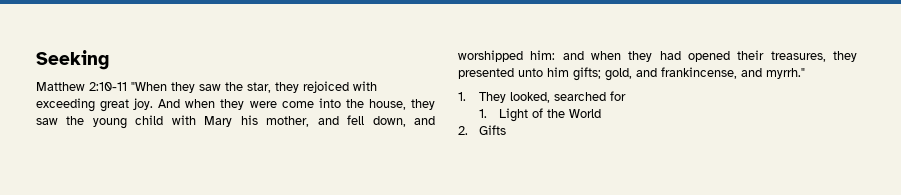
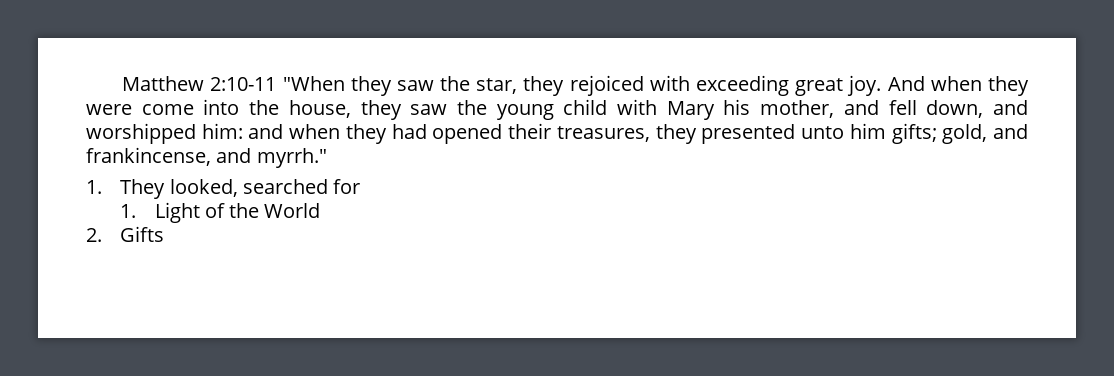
[36,50,109,70] Seeking // -> (122, 83) none

